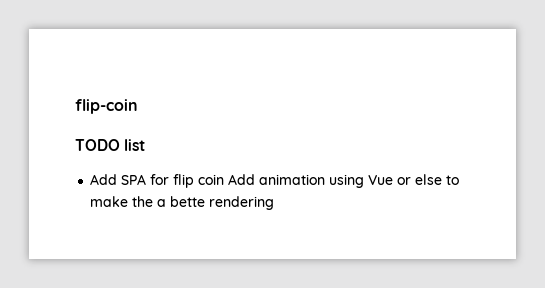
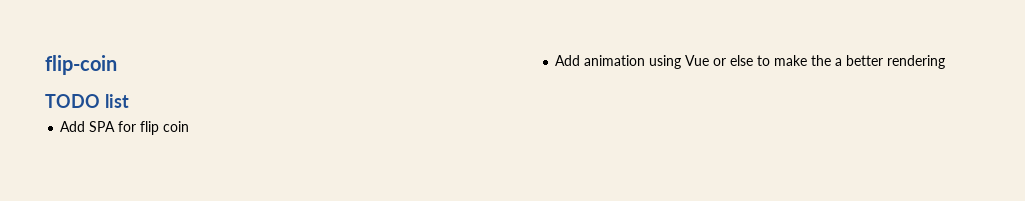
(225, 179) none -> (190, 126) //
[170,196,206,207] bette -> [846,55,884,66] better

